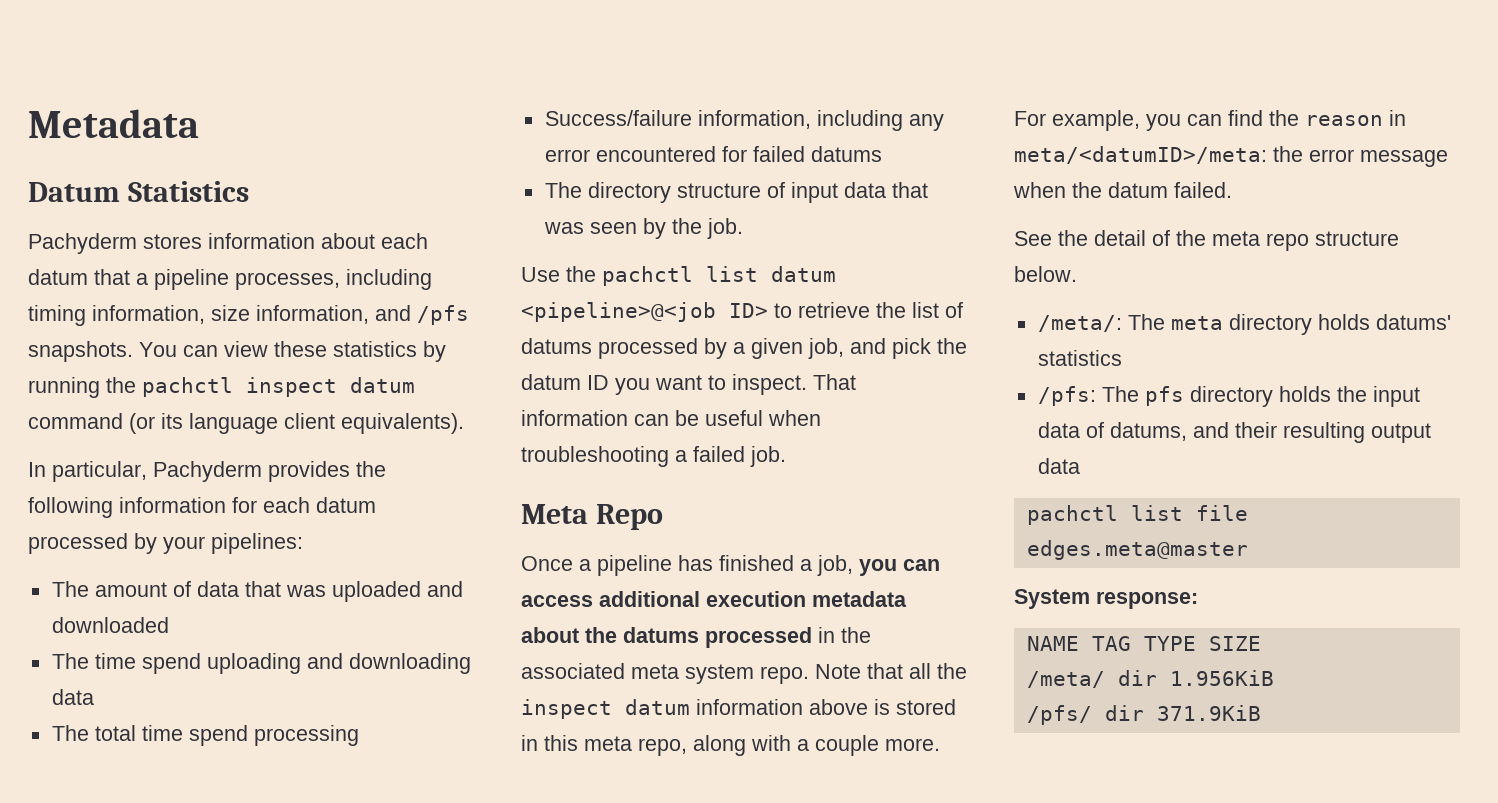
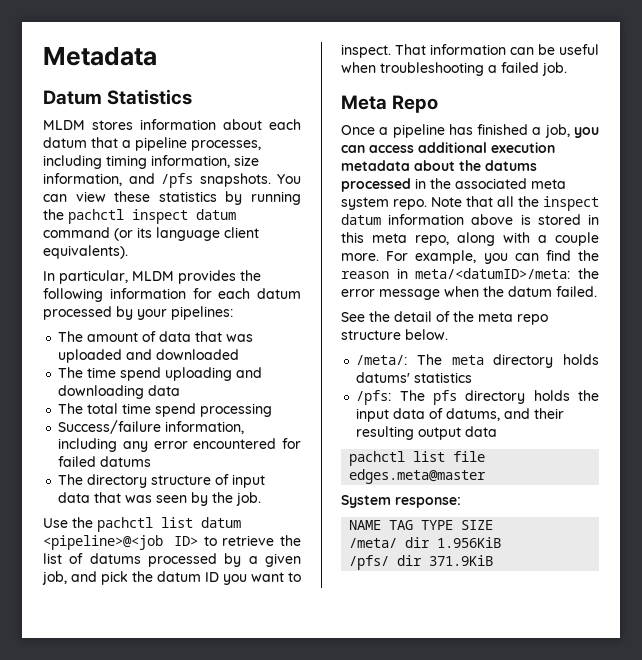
[28,233,137,254] Pachyderm -> [43,120,85,130] MLDM
[153,461,262,482] Pachyderm -> [132,271,174,281] MLDM

